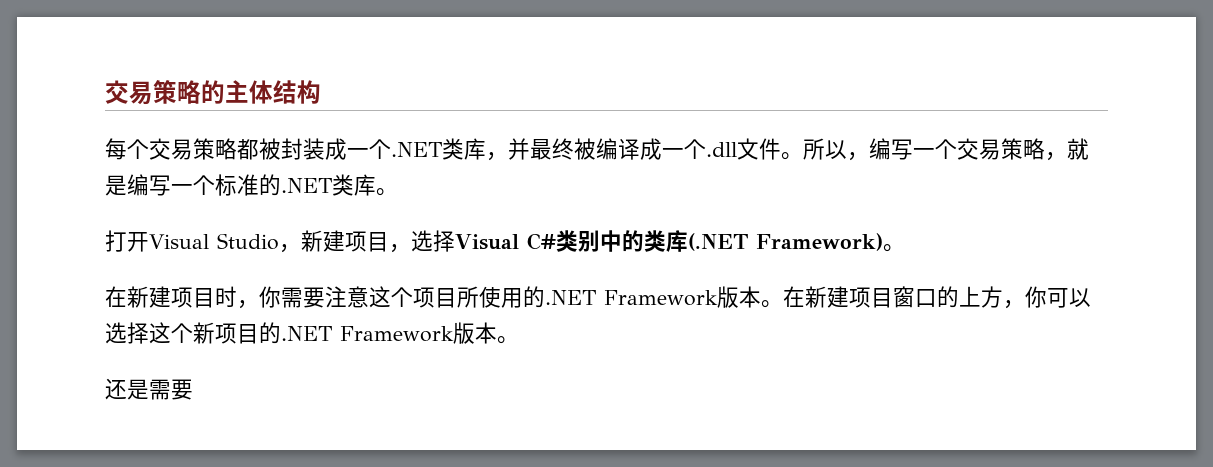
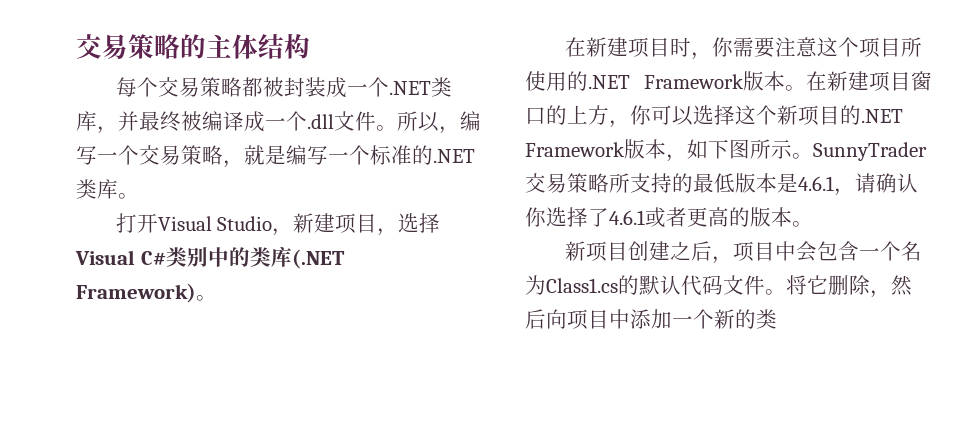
[497,336,519,344] [105,378,193,400] 。 // 还是需要 -> [666,139,927,162] [525,173,918,196] [525,207,813,228] [564,241,922,264] [525,275,912,298] [525,309,777,330] ，如下图所示。SunnyTrader交易策略所支持的最低版本是4.6.1，请确认你选择了4.6.1或者更高的版本。 // 新项目创建之后，项目中会包含一个名为Class1.cs的默认代码文件。将它删除，然后向项目中添加一个新的类

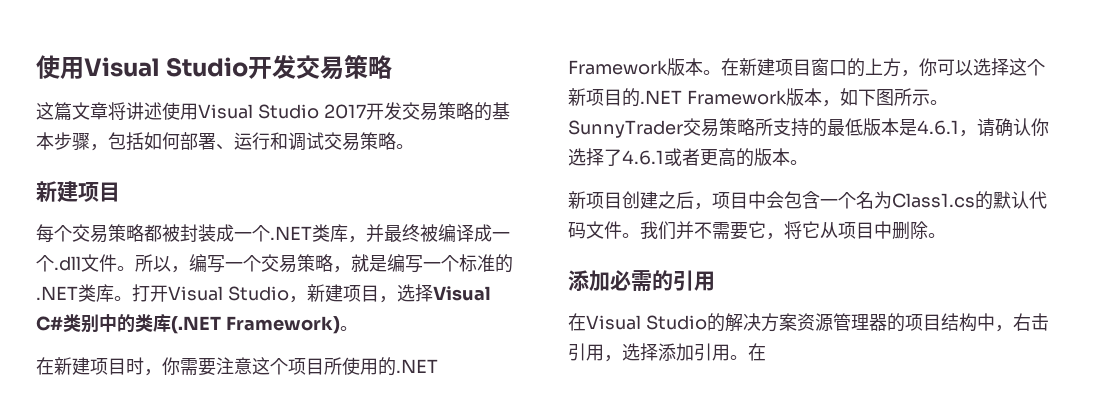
[76,33,310,60] 交易策略的主体结构 -> [36,55,393,80] [36,102,510,121] [36,132,414,151] [36,181,120,202] 使用Visual Studio开发交易策略 // 这篇文章将讲述使用Visual Studio 2017开发交易策略的基本步骤，包括如何部署、运行和调试交易策略。 // 新建项目
(139, 196) // -> (132, 298) none
[786,275,912,298] [525,309,777,330] 将它删除，然后向项目中添加一个新的类 -> [640,221,946,240] [568,270,715,291] [568,313,1049,332] [568,343,766,362] 我们并不需要它，将它从项目中删除。 // 添加必需的引用 // 在Visual Studio的解决方案资源管理器的项目结构中，右击引用，选择添加引用。在

